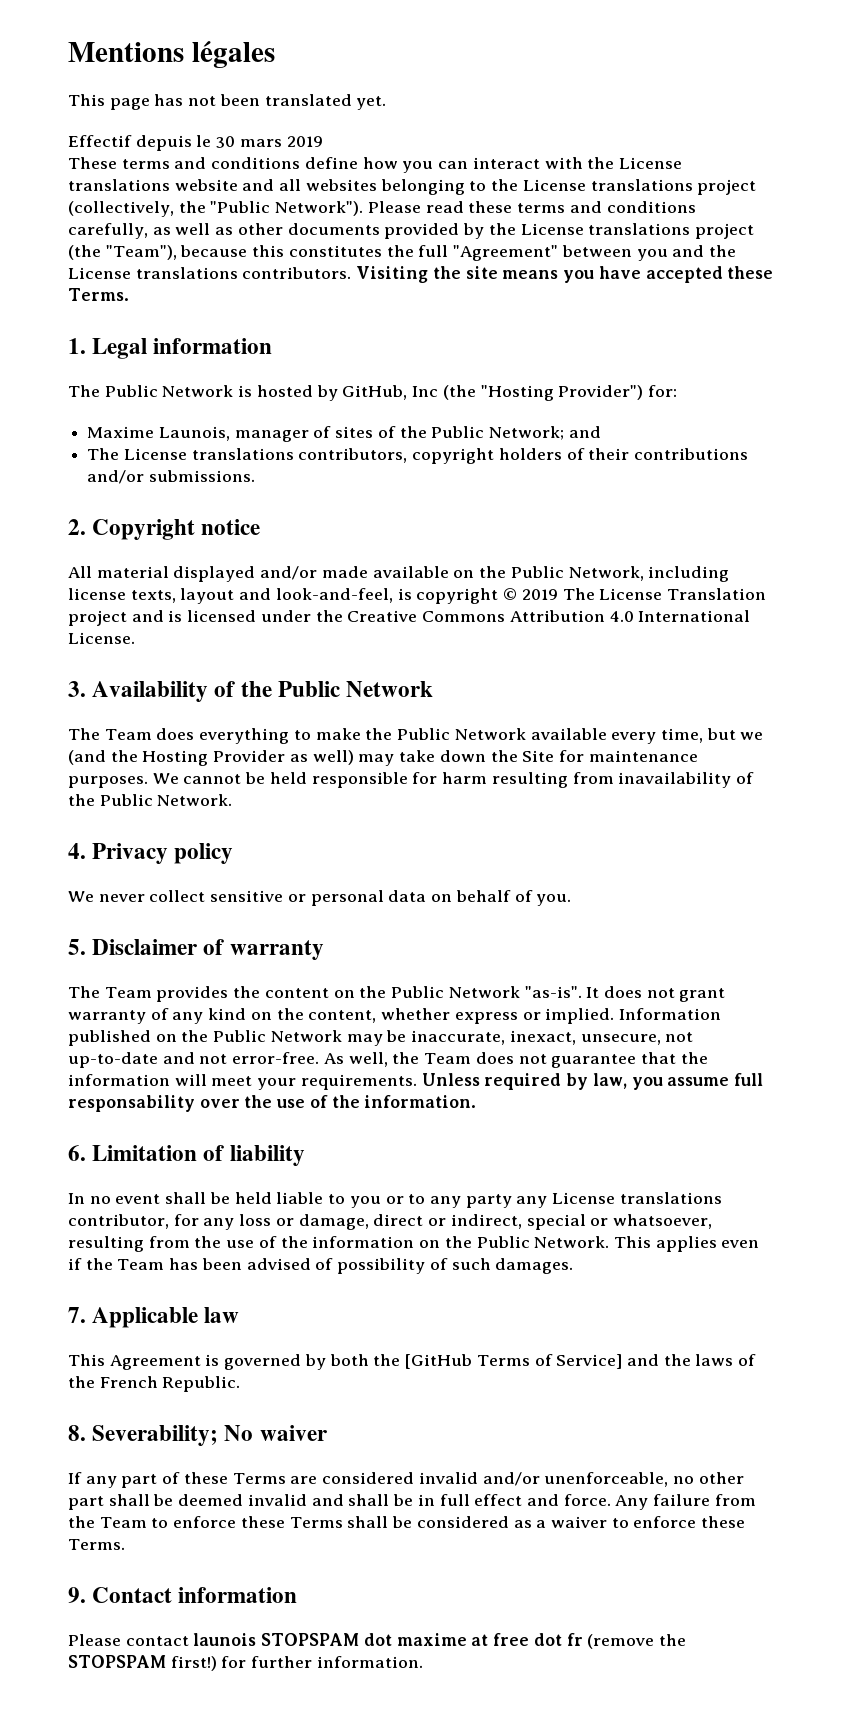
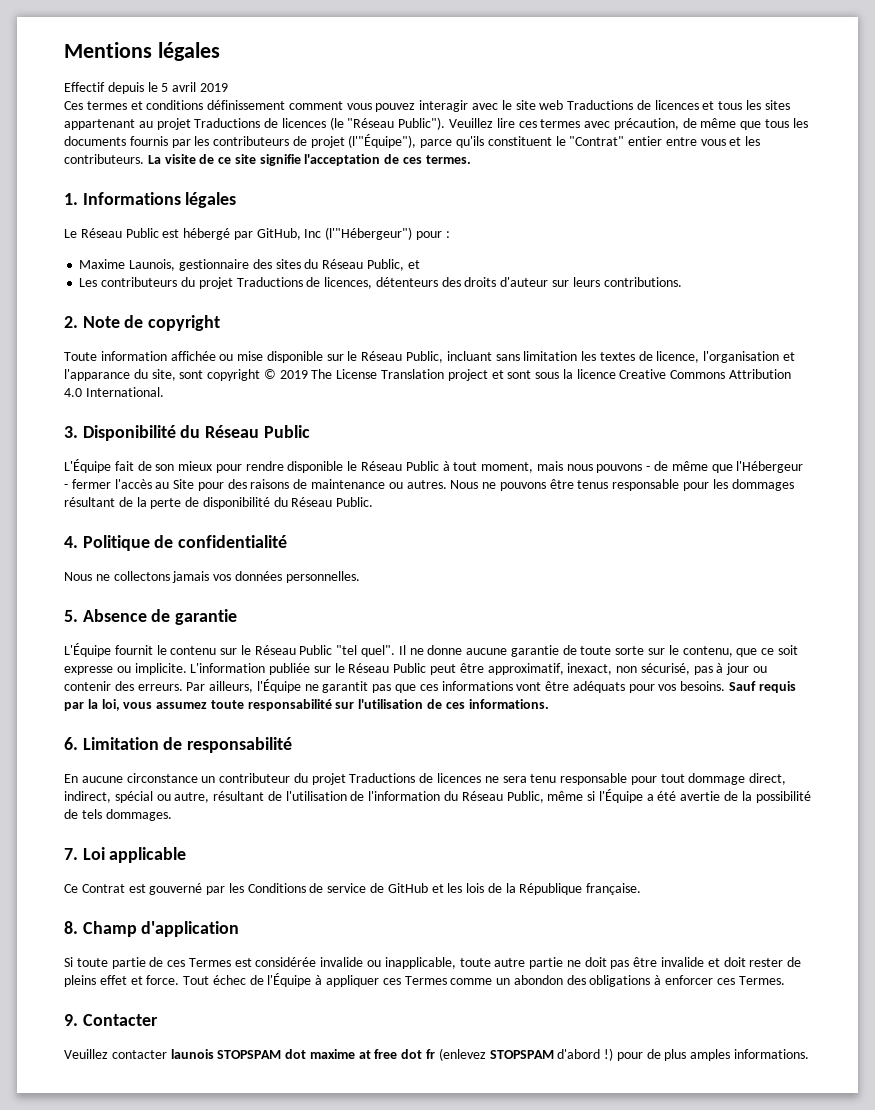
[68,94,387,110] // This page has not been translated yet. -> (220, 51) none
[216,136,282,148] 30 mars -> [161,82,197,92] 5 avril
[68,157,682,173] [68,179,757,195] [68,201,696,217] [68,223,754,239] [68,245,736,261] [68,266,774,283] [68,288,129,301] [68,338,273,359] [68,385,677,401] [87,426,601,442] [87,448,749,464] [87,470,255,484] [68,519,261,540] [68,566,730,582] [68,588,412,604] These terms and conditions define how you can interact with the License translations website and all websites belonging to the License translations project (collectively, the "Public Network"). Please read these terms and conditions carefully, as well as other documents provided by the License translations project (the "Team"), because this constitutes the full "Agreement" between you and the License translations contributors. Visiting the site means you have accepted these Terms. // 1. Legal information // The Public Network is hosted by GitHub, Inc (the "Hosting Provider") for: // Maxime Launois, manager of sites of the Public Network; and // The License translations contributors, copyright holders of their contributions and/or submissions. // 2. Copyright notice // All material displayed and/or made available on the Public Network, including license texts, layout and look-and-feel, is -> [64,100,790,112] [64,117,808,130] [64,134,761,148] [64,154,471,166] [64,192,237,208] [64,227,450,240] [79,259,420,271] [79,277,682,289] [64,315,221,331] [64,351,796,363] [64,369,204,381] Ces termes et conditions définissement comment vous pouvez interagir avec le site web Traductions de licences et tous les sites appartenant au projet Traductions de licences (le "Réseau Public"). Veuillez lire ces termes avec précaution, de même que tous les documents fournis par les contributeurs de projet (l'"Équipe"), parce qu'ils constituent le "Contrat" entier entre vous et les contributeurs. La visite de ce site signifie l'acceptation de ces termes. // 1. Informations légales // Le Réseau Public est hébergé par GitHub, Inc (l'"Hébergeur") pour : // Maxime Launois, gestionnaire des sites du Réseau Public, et // Les contributeurs du projet Traductions de licences, détenteurs des droits d'auteur sur leurs contributions. // 2. Note de copyright // Toute information affichée ou mise disponible sur le Réseau Public, incluant sans limitation les textes de licence, l'organisation et l'apparance du site, sont
[131,610,343,622] and is licensed under the -> [491,369,616,379] et sont sous la licence
[638,610,751,622] [68,632,135,644] International License. -> [85,387,164,397] International.
[92,681,434,702] [68,728,764,744] [68,750,698,766] [68,772,754,788] [68,794,233,806] [68,843,234,864] [68,890,572,906] [68,939,324,960] [68,986,726,1002] [68,1008,721,1024] [68,1030,694,1046] [68,1052,708,1068] [68,1073,763,1090] [68,1095,477,1112] [68,1145,305,1166] [68,1192,722,1208] [68,1214,712,1230] [68,1236,760,1252] [68,1258,574,1274] [68,1307,240,1328] [68,1354,757,1370] [68,1376,241,1392] [68,1425,327,1446] [68,1472,744,1488] [68,1494,756,1510] [68,1516,746,1528] [68,1539,125,1550] [68,1587,298,1603] [68,1634,189,1646] Availability of the Public Network // The Team does everything to make the Public Network available every time, but we (and the Hosting Provider as well) may take down the Site for maintenance purposes. We cannot be held responsible for harm resulting from inavailability of the Public Network. // 4. Privacy policy // We never collect sensitive or personal data on behalf of you. // 5. Disclaimer of warranty // The Team provides the content on the Public Network "as-is". It does not grant warranty of any kind on the content, whether express or implied. Information published on the Public Network may be inaccurate, inexact, unsecure, not up-to-date and not error-free. As well, the Team does not guarantee that the information will meet your requirements. Unless required by law, you assume full responsability over the use of the information. // 6. Limitation of liability // In no event shall be held liable to you or to any party any License translations contributor, for any loss or damage, direct or indirect, special or whatsoever, resulting from the use of the information on the Public Network. This applies even if the Team has been advised of possibility of such damages. // 7. Applicable law // This Agreement is governed by both the [GitHub Terms of Service] and the laws of the French Republic. // 8. Severability; No waiver // If any part of these Terms are considered invalid and/or unenforceable, no other part shall be deemed invalid and shall be in full effect and force. Any failure from the Team to enforce these Terms shall be considered as a waiver to enforce these Terms. // 9. Contact information // Please contact -> [82,425,310,441] [64,459,804,473] [64,479,794,491] [64,497,374,509] [64,535,288,551] [64,571,360,583] [64,609,238,625] [64,643,798,657] [64,663,768,675] [64,679,796,693] [64,699,549,711] [64,737,293,753] [64,773,787,785] [64,789,811,803] [64,809,172,821] [64,847,187,863] [64,883,642,895] [64,921,240,937] [64,957,802,969] [64,973,785,987] [64,1014,158,1026] [64,1049,167,1059] Disponibilité du Réseau Public // L'Équipe fait de son mieux pour rendre disponible le Réseau Public à tout moment, mais nous pouvons - de même que l'Hébergeur - fermer l'accès au Site pour des raisons de maintenance ou autres. Nous ne pouvons être tenus responsable pour les dommages résultant de la perte de disponibilité du Réseau Public. // 4. Politique de confidentialité // Nous ne collectons jamais vos données personnelles. // 5. Absence de garantie // L'Équipe fournit le contenu sur le Réseau Public "tel quel". Il ne donne aucune garantie de toute sorte sur le contenu, que ce soit expresse ou implicite. L'information publiée sur le Réseau Public peut être approximatif, inexact, non sécurisé, pas à jour ou contenir des erreurs. Par ailleurs, l'Équipe ne garantit pas que ces informations vont être adéquats pour vos besoins. Sauf requis par la loi, vous assumez toute responsabilité sur l'utilisation de ces informations. // 6. Limitation de responsabilité // En aucune circonstance un contributeur du projet Traductions de licences ne sera tenu responsable pour tout dommage direct, indirect, spécial ou autre, résultant de l'utilisation de l'information du Réseau Public, même si l'Équipe a été avertie de la possibilité de tels dommages. // 7. Loi applicable // Ce Contrat est gouverné par les Conditions de service de GitHub et les lois de la République française. // 8. Champ d'application // Si toute partie de ces Termes est considérée invalide ou inapplicable, toute autre partie ne doit pas être invalide et doit rester de pleins effet et force. Tout échec de l'Équipe à appliquer ces Termes comme un abondon des obligations à enforcer ces Termes. // 9. Contacter // Veuillez contacter
[587,1634,686,1649] [68,1655,423,1671] (remove the STOPSPAM first!) for further information. -> [438,1048,810,1061] (enlevez STOPSPAM d'abord !) pour de plus amples informations.

